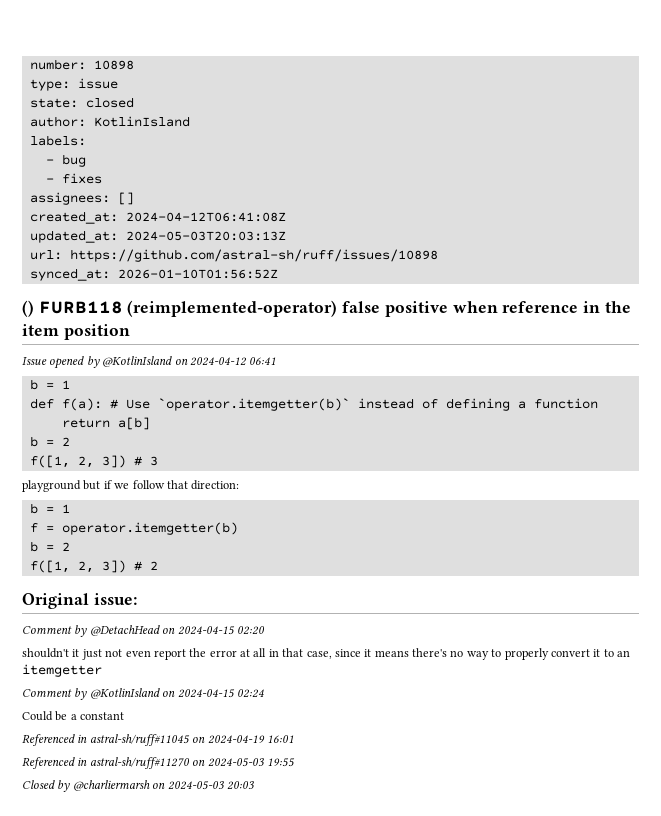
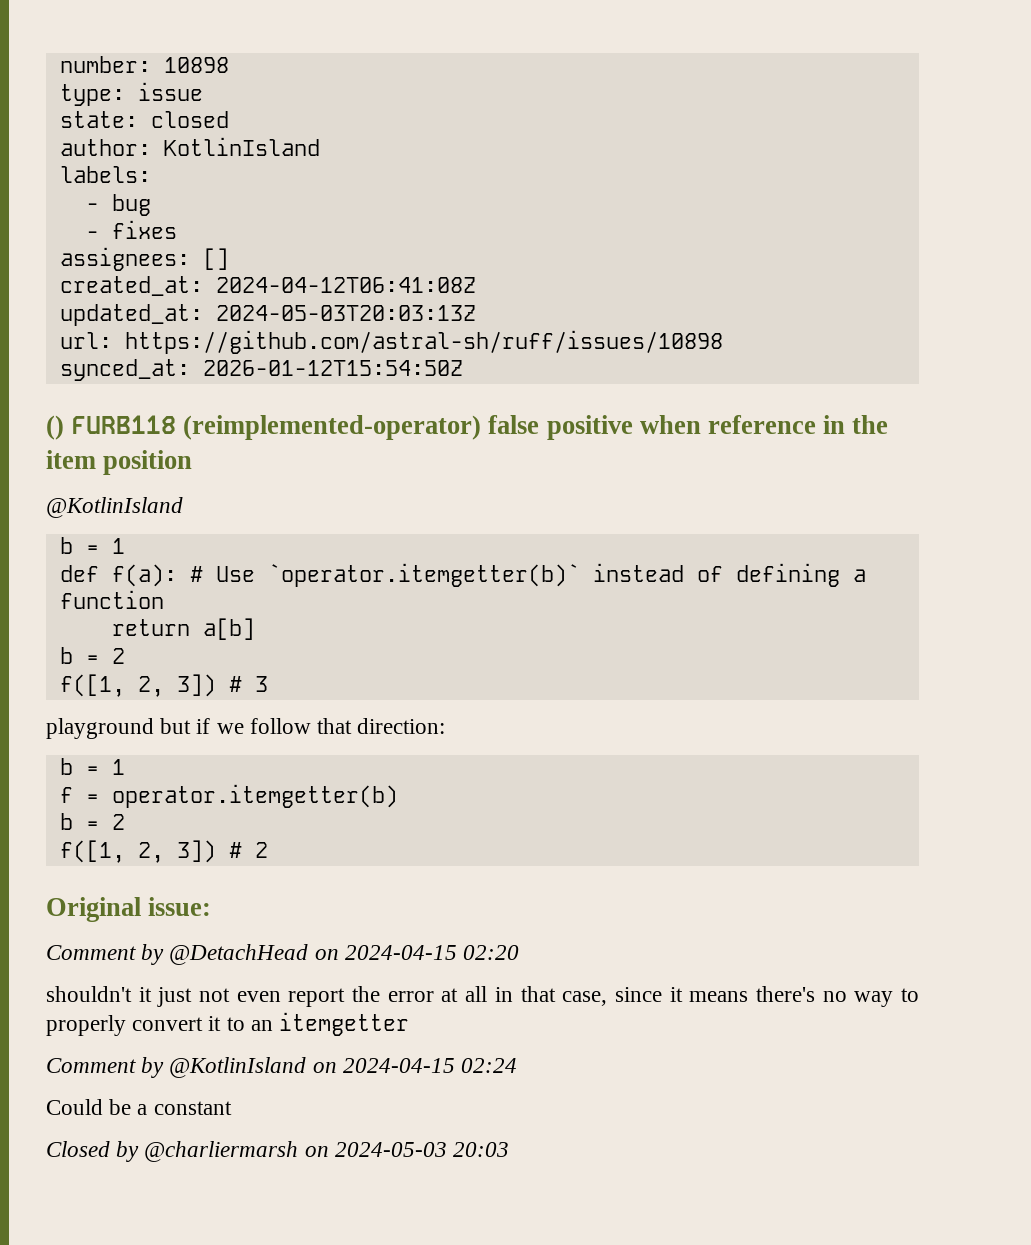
[117,269,278,279] 2026-01-10T01:56:52Z -> [202,360,463,376] 2026-01-12T15:54:50Z
[22,356,277,369] Issue opened by @KotlinIsland on 2024-04-12 06:41 -> [46,497,183,518] @KotlinIsland
[22,734,294,746] [22,757,295,769] // Referenced in astral-sh/ruff#11045 on 2024-04-19 16:01 // Referenced in astral-sh/ruff#11270 on 2024-05-03 19:55 -> (232, 1108) none

